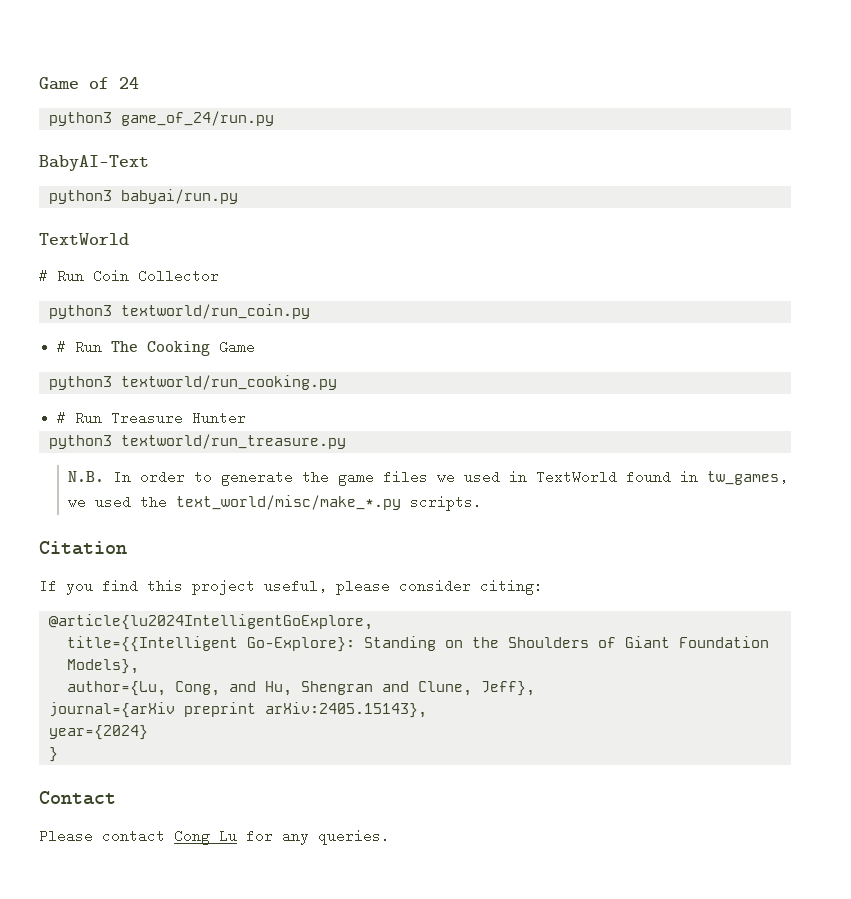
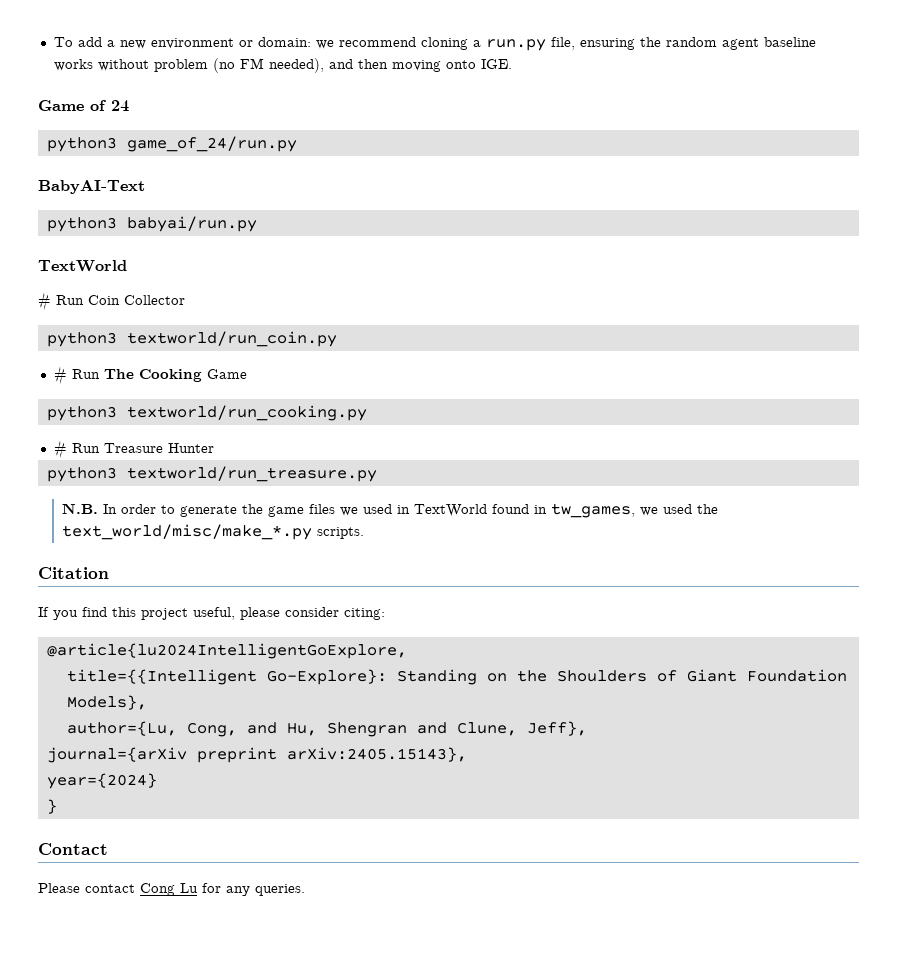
(39, 83) none -> [53,37,816,51] [53,58,512,73] To add a new environment or domain: we recommend cloning a run.py file, ensuring the random agent baseline works without problem (no FM needed), and then moving onto IGE. //

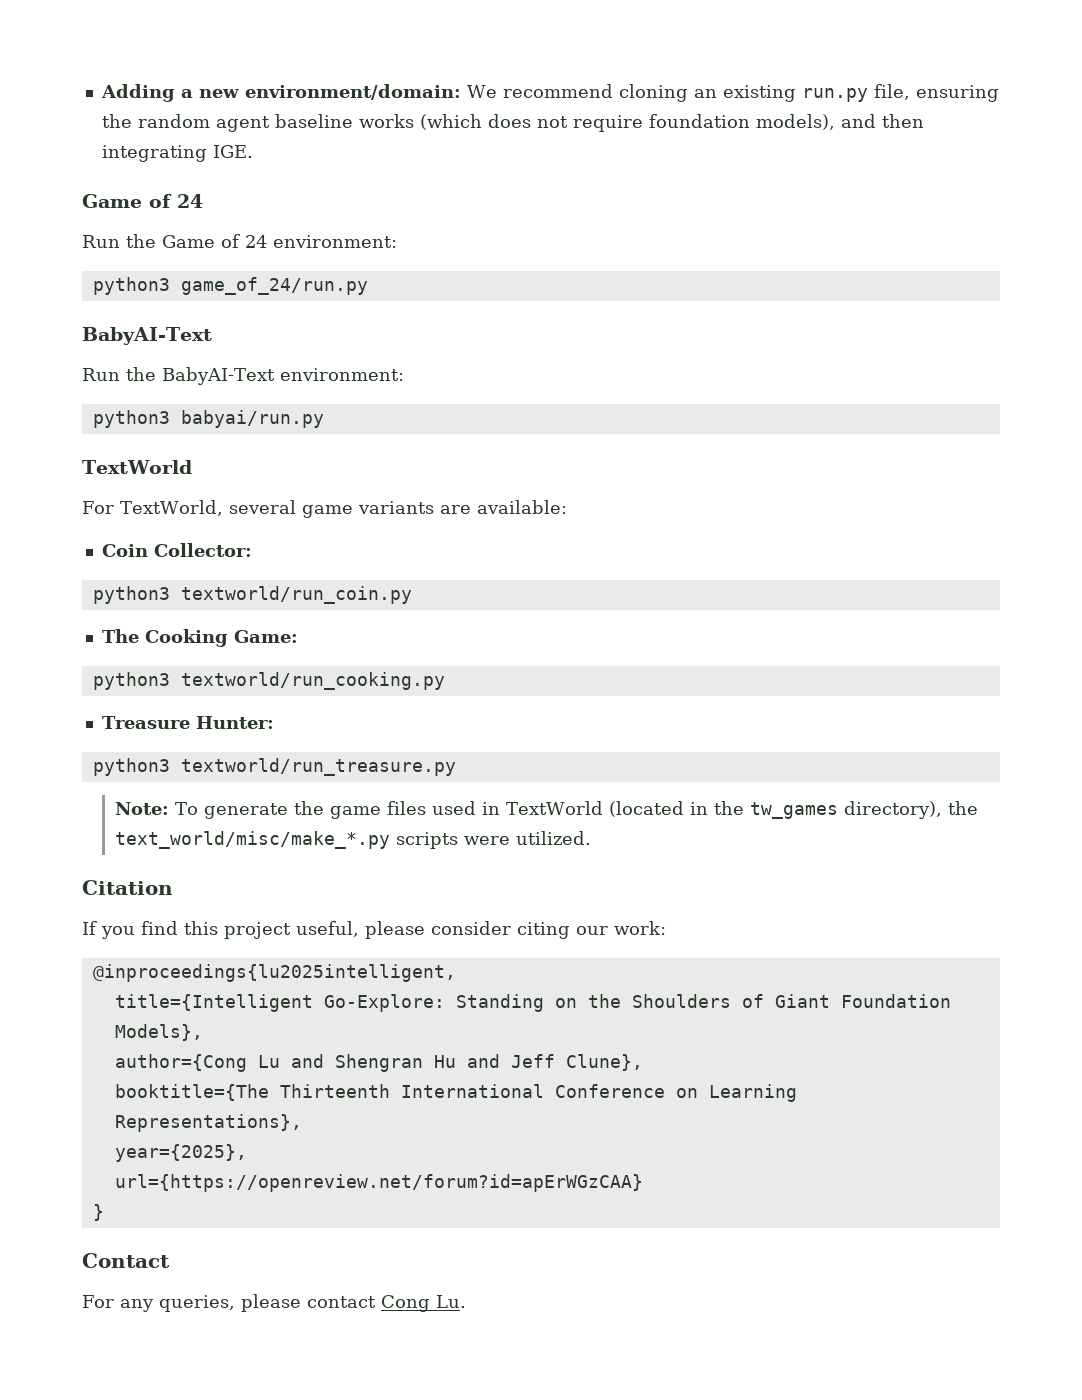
[53,37,481,50] To add a new environment or domain: we recommend cloning a -> [100,84,796,102] Adding a new environment/domain: We recommend cloning an existing
[97,58,512,73] [38,100,129,112] without problem (no FM needed), and then moving onto IGE. // Game of 24 -> [419,114,924,132] [101,145,253,162] [82,194,203,208] [82,234,397,248] (which does not require foundation models), and then integrating IGE. // Game of 24 // Run the Game of 24 environment:
(145, 187) none -> [82,367,404,385] // Run the BabyAI-Text environment:
[38,292,185,311] # Run Coin Collector -> [82,500,567,518] [101,543,252,557] For TextWorld, several game variants are available: // Coin Collector:
[53,366,100,385] # Run -> (412, 595) none
[206,369,247,379] Game -> [233,630,298,643] Game:
[53,440,214,459] [46,466,377,482] [62,503,176,514] # Run Treasure Hunter // python3 textworld/run_treasure.py // N.B. In order to -> [101,716,274,729] [92,758,456,776] [114,802,198,815] Treasure Hunter: // python3 textworld/run_treasure.py // Note: To
[340,507,359,516] we -> (426, 808) none
[492,503,719,518] [62,524,365,540] found in tw_games, we used the text_world/misc/make_*.py scripts. -> [608,801,978,819] [114,831,591,849] (located in the tw_games directory), the text_world/misc/make_*.py scripts were utilized.
[344,608,385,620] [46,643,407,659] [66,669,387,685] citing: // @article{lu2024IntelligentGoExplore, // title={{Intelligent Go-Explore}: -> [517,921,666,939] [92,964,456,982] [114,994,445,1012] citing our work: // @inproceedings{lu2025intelligent, // title={Intelligent Go-Explore:
[66,721,587,737] [46,747,467,763] [46,773,157,789] [46,799,57,814] [38,843,108,855] [38,883,305,896] author={Lu, Cong, and Hu, Shengran and Clune, Jeff}, // journal={arXiv preprint arXiv:2405.15143}, // year={2024} // } // Contact // Please contact Cong Lu for any queries. -> [114,1054,643,1072] [114,1084,797,1102] [114,1114,302,1132] [114,1144,247,1162] [114,1174,643,1192] [92,1204,104,1221] [82,1253,170,1268] [82,1294,466,1312] author={Cong Lu and Shengran Hu and Jeff Clune}, // booktitle={The Thirteenth International Conference on Learning Representations}, // year={2025}, // url={https://openreview.net/forum?id=apErWGzCAA} // } // Contact // For any queries, please contact Cong Lu.

